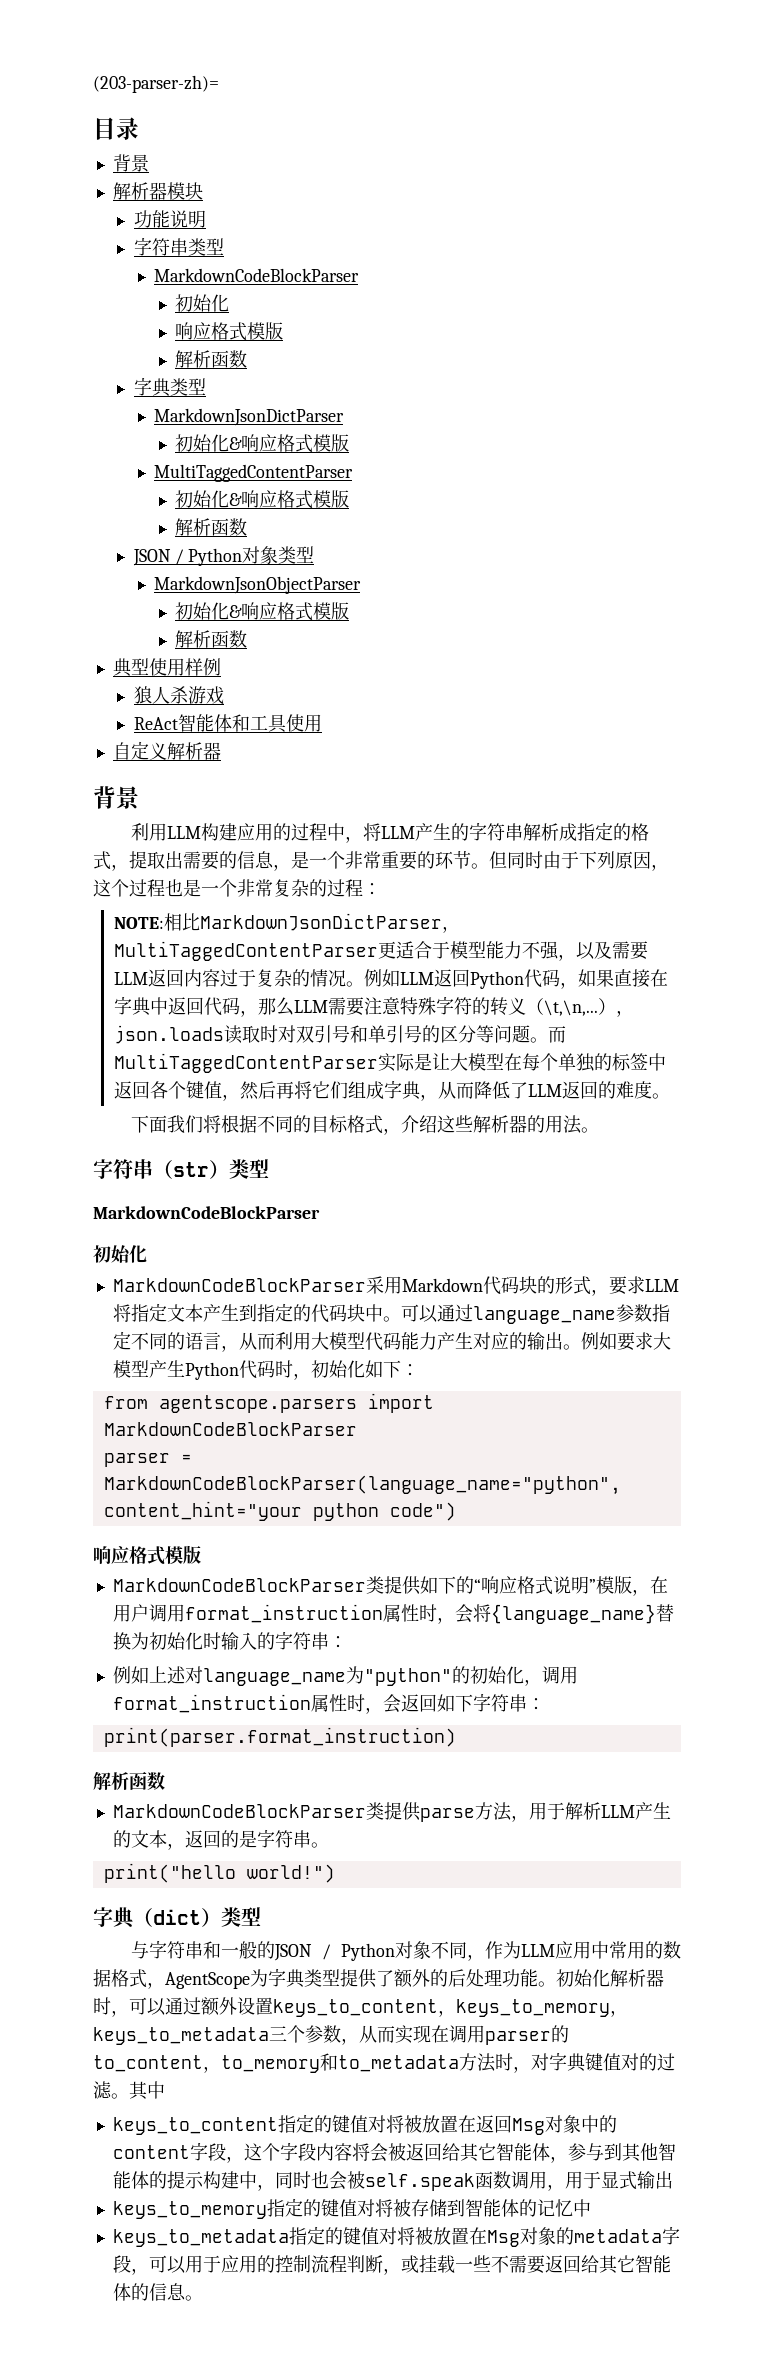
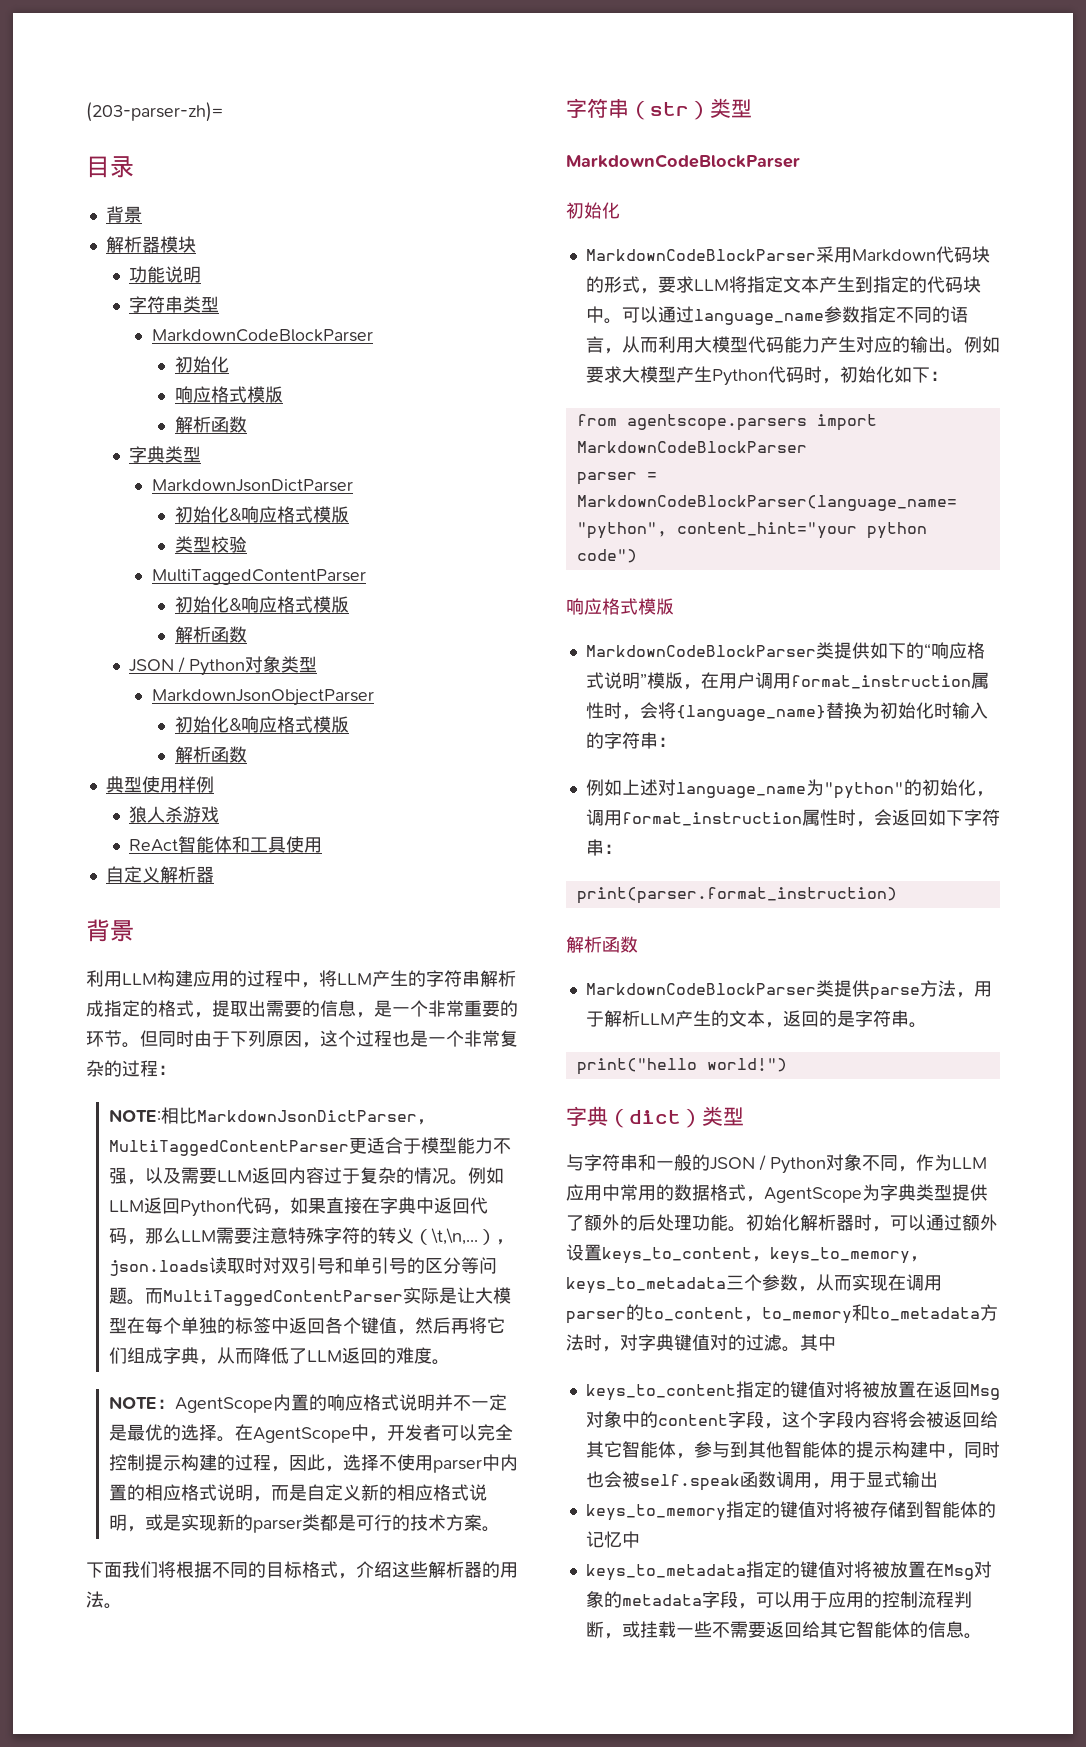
(350, 443) none -> [174,536,247,553] // 类型校验
(670, 1096) none -> [108,1394,507,1413] [108,1424,513,1443] [108,1454,518,1473] [108,1484,487,1502] [108,1514,500,1533] // NOTE：AgentScope内置的响应格式说明并不一定是最优的选择。在AgentScope中，开发者可以完全控制提示构建的过程，因此，选择不使用parser中内置的相应格式说明，而是自定义新的相应格式说明，或是实现新的parser类都是可行的技术方案。

